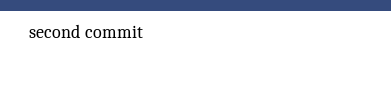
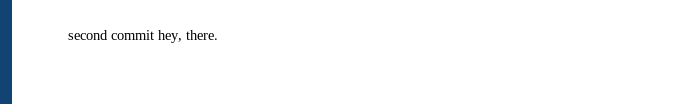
(143, 31) none -> [158,30,218,43] hey, there.

